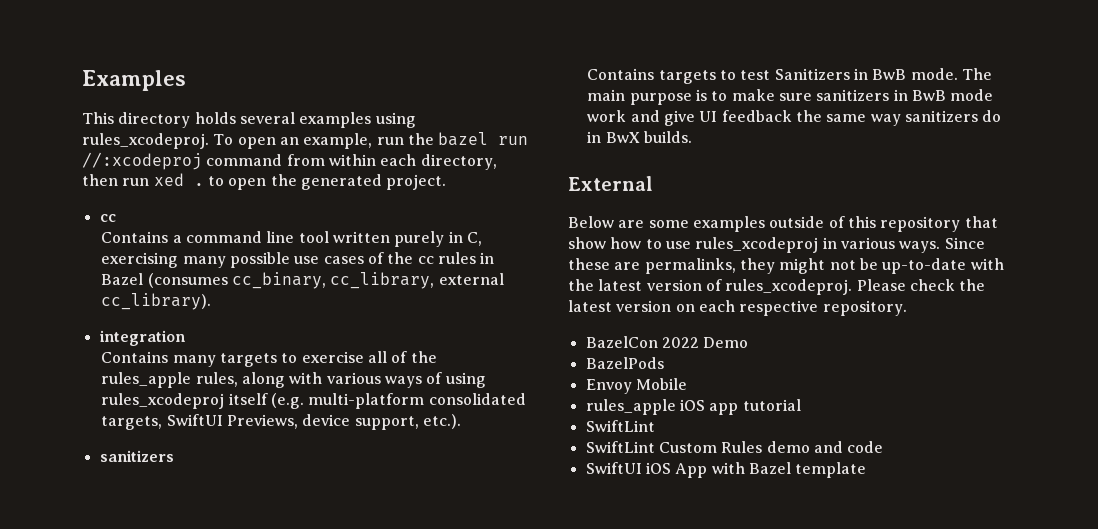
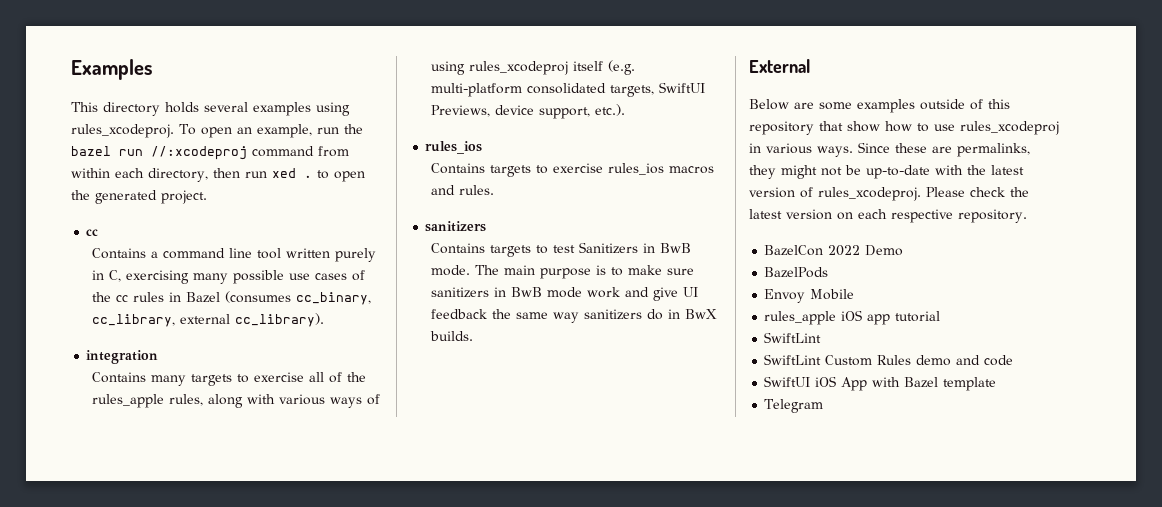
(461, 421) none -> [425,141,483,154] [431,163,715,177] [431,185,495,195] // rules_ios // Contains targets to exercise rules_ios macros and rules.
(867, 470) none -> [764,399,824,413] // Telegram

